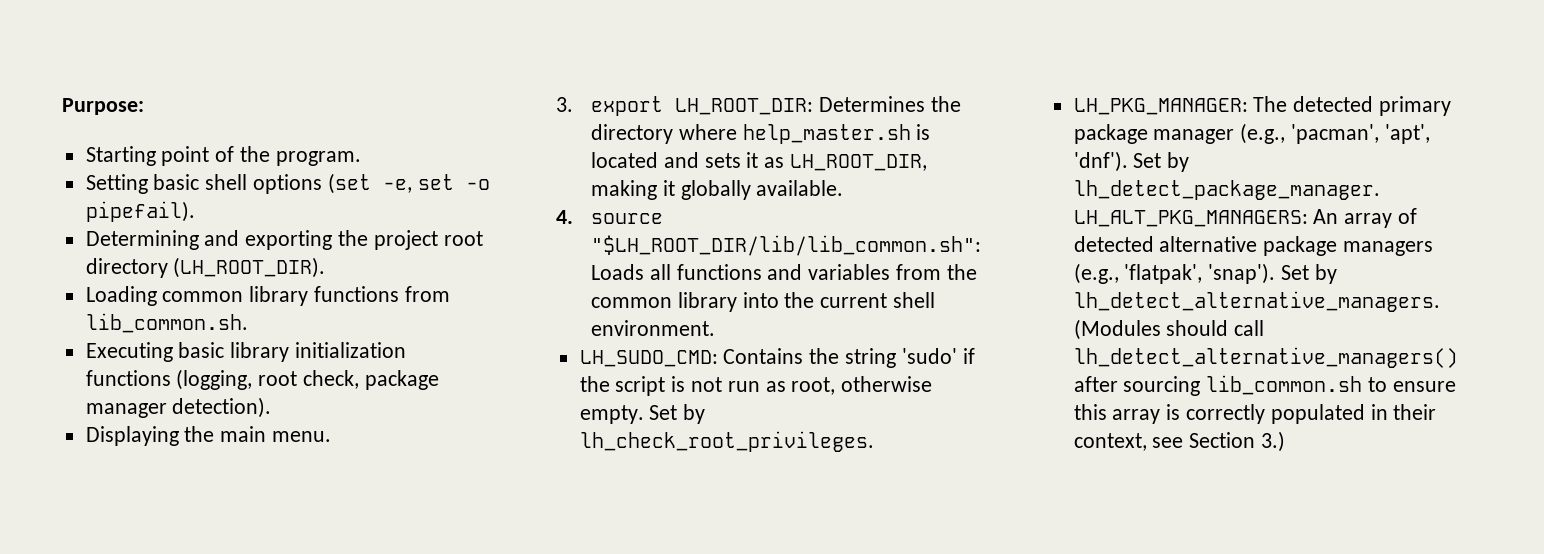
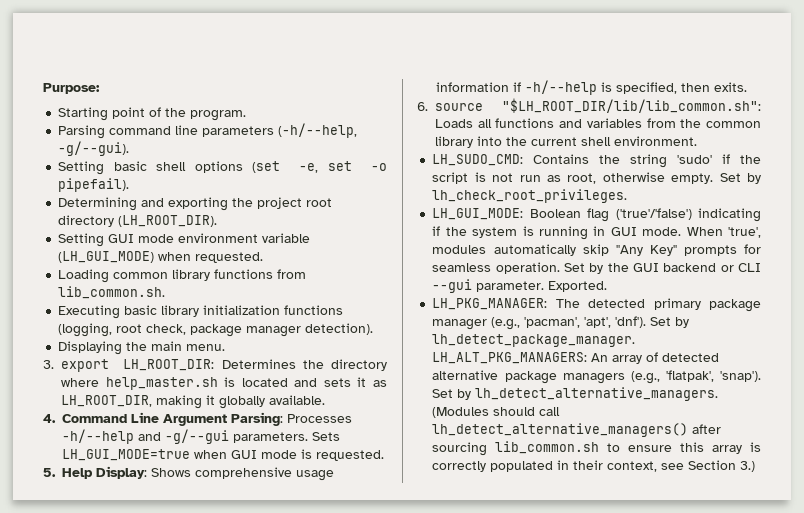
(361, 158) none -> [58,123,358,139] [58,141,130,156] // Parsing command line parameters (-h/--help, -g/--gui).
(326, 267) none -> [58,233,311,247] [58,251,264,263] // Setting GUI mode environment variable (LH_GUI_MODE) when requested.
(573, 217) none -> [62,412,352,426] [62,429,340,444] [62,449,384,461] [43,466,334,481] [436,80,747,95] [417,102,428,111] Command Line Argument Parsing: Processes -h/--help and -g/--gui parameters. Sets LH_GUI_MODE=true when GUI mode is requested. // 5. Help Display: Shows comprehensive usage information if -h/--help is specified, then exits. // 6.
(874, 441) none -> [432,208,761,222] [432,226,761,240] [432,244,761,256] [432,262,761,274] [432,279,608,293] // LH_GUI_MODE: Boolean flag ('true'/'false') indicating if the system is running in GUI mode. When 'true', modules automatically skip "Any Key" prompts for seamless operation. Set by the GUI backend or CLI --gui parameter. Exported.

